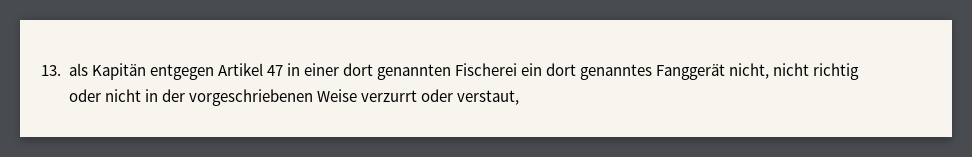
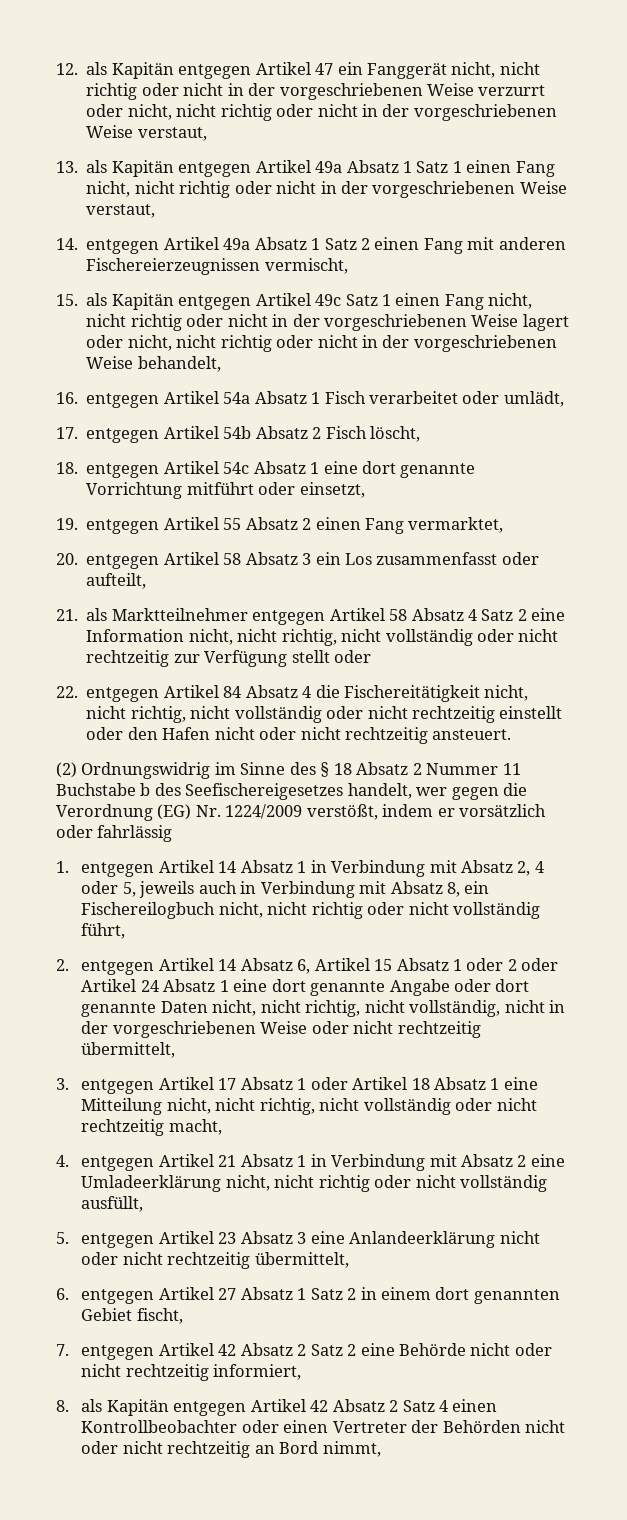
[41,65,61,76] 13. -> [56,63,78,75] 12.
[286,63,653,80] in einer dort genannten Fischerei ein dort genanntes -> [337,62,363,75] ein
[456,90,519,105] verstaut, -> [127,104,557,121] [86,125,207,141] [56,160,555,177] [86,181,567,198] [86,204,156,218] [56,237,566,254] [86,258,348,275] [56,293,533,310] [86,314,569,331] [86,335,557,352] [86,356,221,372] [56,391,564,408] [56,426,420,443] [56,461,476,478] [86,482,365,499] [56,517,504,534] [56,552,539,569] [86,573,147,589] [56,608,566,625] [86,629,559,646] [86,650,372,667] [56,685,529,702] [86,706,563,723] [86,727,512,744] [56,762,521,779] [56,783,528,800] [56,804,547,821] [56,825,173,842] [56,860,544,877] [81,881,490,898] [81,902,541,919] [81,923,126,939] [56,958,559,975] [81,979,530,996] [81,1000,566,1017] [81,1021,481,1038] [81,1042,176,1058] [56,1077,538,1094] [81,1098,537,1115] [81,1119,222,1136] [56,1154,565,1171] [81,1175,548,1192] [81,1196,144,1212] [56,1231,540,1248] [81,1252,349,1269] [56,1287,560,1304] [81,1308,183,1324] [56,1343,552,1360] [81,1364,302,1381] [56,1399,498,1416] [81,1420,566,1433] [81,1441,381,1458] nicht, nicht richtig oder nicht in der vorgeschriebenen Weise verstaut, // 13. als Kapitän entgegen Artikel 49a Absatz 1 Satz 1 einen Fang nicht, nicht richtig oder nicht in der vorgeschriebenen Weise verstaut, // 14. entgegen Artikel 49a Absatz 1 Satz 2 einen Fang mit anderen Fischereierzeugnissen vermischt, // 15. als Kapitän entgegen Artikel 49c Satz 1 einen Fang nicht, nicht richtig oder nicht in der vorgeschriebenen Weise lagert oder nicht, nicht richtig oder nicht in der vorgeschriebenen Weise behandelt, // 16. entgegen Artikel 54a Absatz 1 Fisch verarbeitet oder umlädt, // 17. entgegen Artikel 54b Absatz 2 Fisch löscht, // 18. entgegen Artikel 54c Absatz 1 eine dort genannte Vorrichtung mitführt oder einsetzt, // 19. entgegen Artikel 55 Absatz 2 einen Fang vermarktet, // 20. entgegen Artikel 58 Absatz 3 ein Los zusammenfasst oder aufteilt, // 21. als Marktteilnehmer entgegen Artikel 58 Absatz 4 Satz 2 eine Information nicht, nicht richtig, nicht vollständig oder nicht rechtzeitig zur Verfügung stellt oder // 22. entgegen Artikel 84 Absatz 4 die Fischereitätigkeit nicht, nicht richtig, nicht vollständig oder nicht rechtzeitig einstellt oder den Hafen nicht oder nicht rechtzeitig ansteuert. // (2) Ordnungswidrig im Sinne des § 18 Absatz 2 Nummer 11 Buchstabe b des Seefischereigesetzes handelt, wer gegen die Verordnung (EG) Nr. 1224/2009 verstößt, indem er vorsätzlich oder fahrlässig // 1. entgegen Artikel 14 Absatz 1 in Verbindung mit Absatz 2, 4 oder 5, jeweils auch in Verbindung mit Absatz 8, ein Fischereilogbuch nicht, nicht richtig oder nicht vollständig führt, // 2. entgegen Artikel 14 Absatz 6, Artikel 15 Absatz 1 oder 2 oder Artikel 24 Absatz 1 eine dort genannte Angabe oder dort genannte Daten nicht, nicht richtig, nicht vollständig, nicht in der vorgeschriebenen Weise oder nicht rechtzeitig übermittelt, // 3. entgegen Artikel 17 Absatz 1 oder Artikel 18 Absatz 1 eine Mitteilung nicht, nicht richtig, nicht vollständig oder nicht rechtzeitig macht, // 4. entgegen Artikel 21 Absatz 1 in Verbindung mit Absatz 2 eine Umladeerklärung nicht, nicht richtig oder nicht vollständig ausfüllt, // 5. entgegen Artikel 23 Absatz 3 eine Anlandeerklärung nicht oder nicht rechtzeitig übermittelt, // 6. entgegen Artikel 27 Absatz 1 Satz 2 in einem dort genannten Gebiet fischt, // 7. entgegen Artikel 42 Absatz 2 Satz 2 eine Behörde nicht oder nicht rechtzeitig informiert, // 8. als Kapitän entgegen Artikel 42 Absatz 2 Satz 4 einen Kontrollbeobachter oder einen Vertreter der Behörden nicht oder nicht rechtzeitig an Bord nimmt,

